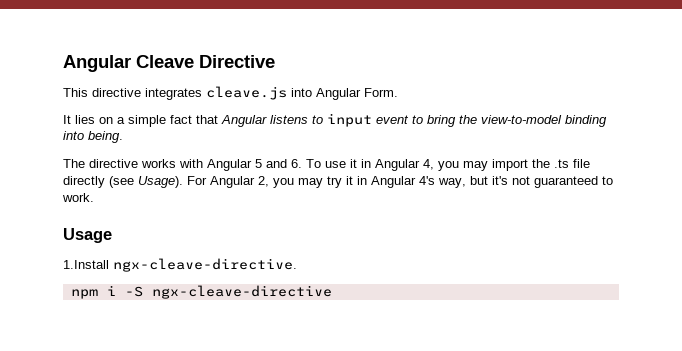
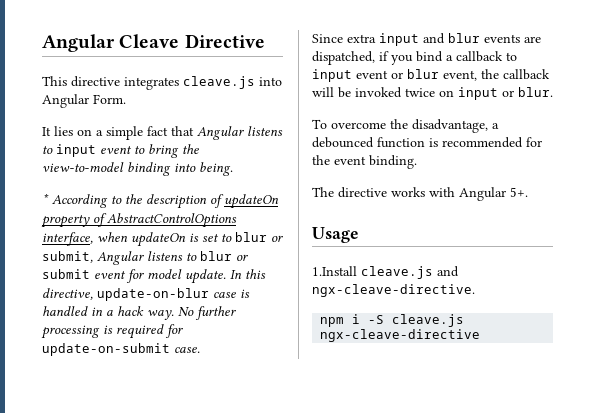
(123, 137) none -> [42,193,279,209] [41,213,237,228] [42,232,283,247] [42,251,248,265] [42,269,266,284] [42,288,250,301] [42,306,236,320] [41,324,183,339] [42,343,200,356] [312,33,541,46] [312,51,517,65] [312,69,550,82] [312,87,553,100] [312,119,499,133] [312,137,542,148] [312,155,417,169] // * According to the description of updateOn property of AbstractControlOptions interface, when updateOn is set to blur or submit, Angular listens to blur or submit event for model update. In this directive, update-on-blur case is handled in a hack way. No further processing is required for update-on-submit case. // Since extra input and blur events are dispatched, if you bind a callback to input event or blur event, the callback will be invoked twice on input or blur. // To overcome the disadvantage, a debounced function is recommended for the event binding.
[255,159,590,171] [63,176,613,188] [62,193,94,202] 5 and 6. To use it in Angular 4, you may import the .ts file directly (see Usage). For Angular 2, you may try it in Angular 4's way, but it's not guaranteed to work. -> [510,187,528,197] 5+.
(109, 264) none -> [361,266,459,279] cleave.js and
(143, 291) none -> [392,314,465,327] cleave.js

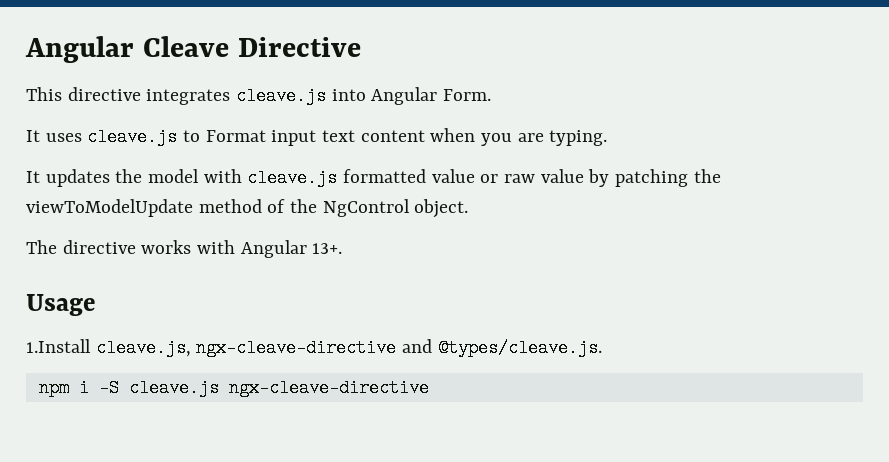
[54,126,283,140] [42,144,199,158] [42,162,233,176] [42,193,279,209] [41,213,237,228] [42,232,283,247] [42,251,248,265] [42,269,266,284] [42,288,250,301] [42,306,236,320] [41,324,183,339] [42,343,200,356] [312,33,541,46] [312,51,517,65] [312,69,550,82] [312,87,553,100] [312,119,499,133] [312,137,542,148] [312,155,417,169] lies on a simple fact that Angular listens to input event to bring the view-to-model binding into being. // * According to the description of updateOn property of AbstractControlOptions interface, when updateOn is set to blur or submit, Angular listens to blur or submit event for model update. In this directive, update-on-blur case is handled in a hack way. No further processing is required for update-on-submit case. // Since extra input and blur events are dispatched, if you bind a callback to input event or blur event, the callback will be invoked twice on input or blur. // To overcome the disadvantage, a debounced function is recommended for the event binding. -> [45,128,608,146] [26,169,721,187] [26,199,469,218] uses cleave.js to Format input text content when you are typing. // It updates the model with cleave.js formatted value or raw value by patching the viewToModelUpdate method of the NgControl object.
[510,187,528,197] 5+. -> [312,243,343,254] 13+.
[361,266,459,279] [312,284,475,297] cleave.js and ngx-cleave-directive. -> [95,339,602,357] cleave.js, ngx-cleave-directive and @types/cleave.js.

